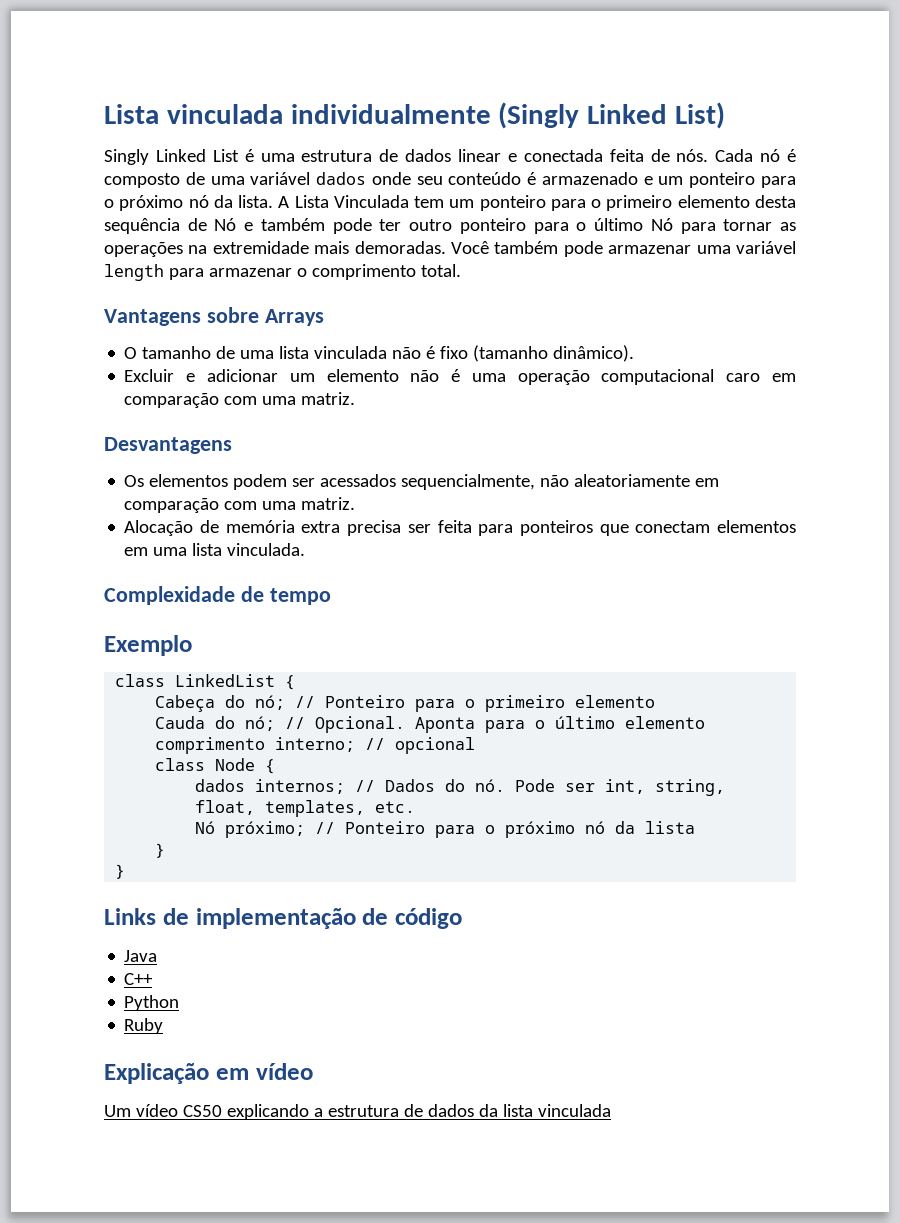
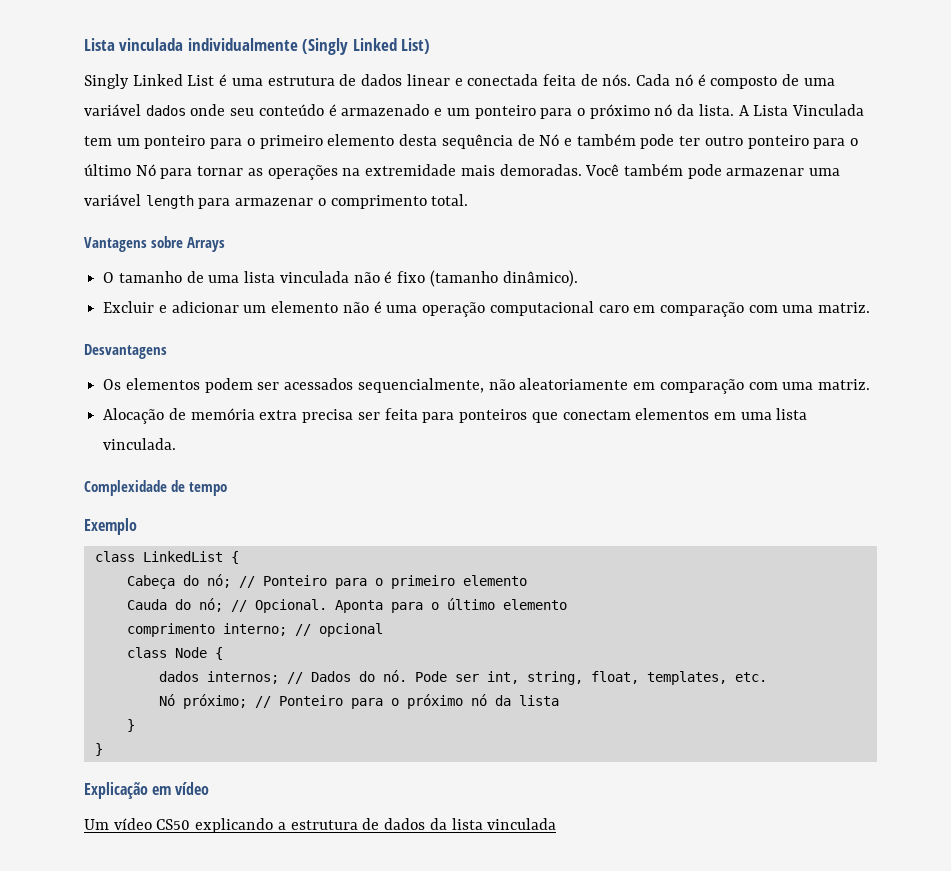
[104,908,462,929] [124,950,158,962] [124,973,154,985] [124,995,180,1011] [124,1018,164,1034] // Links de implementação de código // Java // C++ // Python // Ruby -> (103, 749) none

